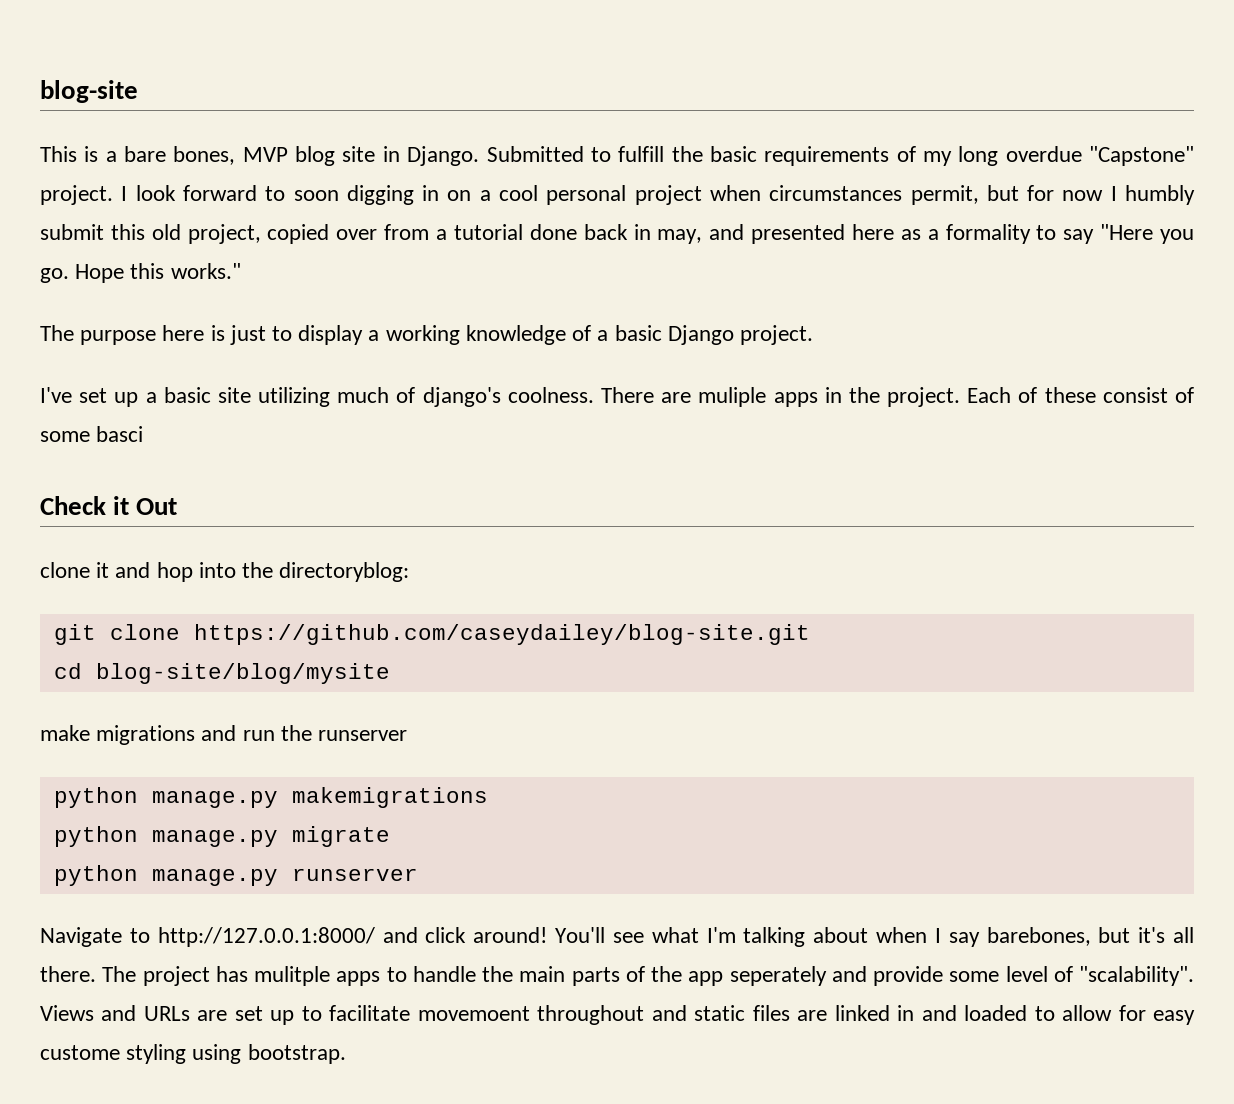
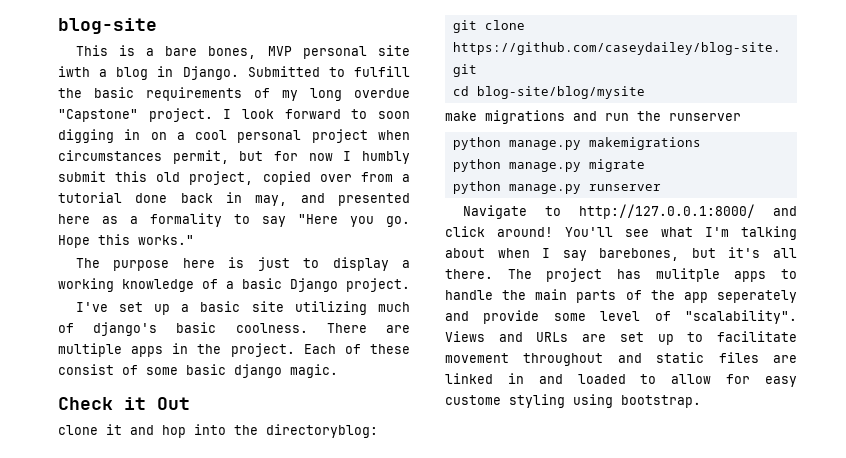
[295,146,376,166] blog site -> [302,45,410,59] [58,66,149,80] personal site iwth a blog
(501, 397) none -> [176,322,217,333] basic
[698,387,767,407] muliple -> [58,343,122,357] multiple
[96,426,144,442] basci -> [186,364,338,378] basic django magic.
[417,1006,530,1021] movemoent -> [445,353,509,363] movement

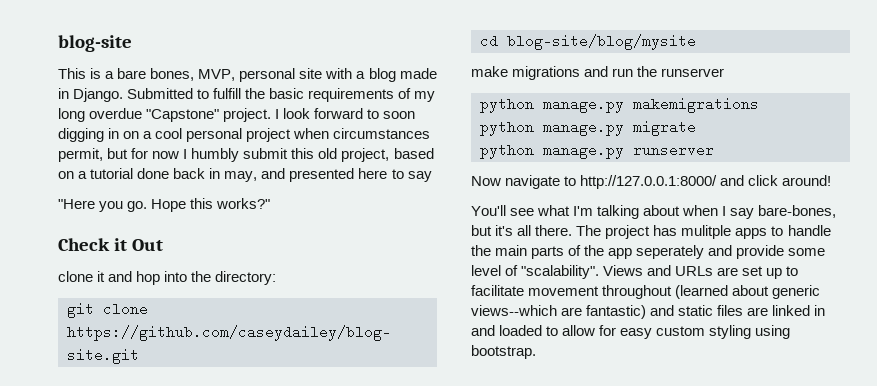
[267,46,292,56] MVP -> [198,69,236,81] MVP,
[58,66,90,77] iwth -> [325,68,353,79] with
(149, 73) none -> [399,68,437,79] made
[262,171,393,185] copied over from -> [393,148,434,159] [58,171,74,179] based on
[102,213,222,227] as a formality -> (388, 173) none
(286, 221) none -> (432, 176) //
[138,235,194,245] [75,257,410,271] [58,278,410,292] [75,301,410,315] [58,322,410,336] [58,343,410,357] [58,364,338,378] works." // The purpose here is just to display a working knowledge of a basic Django project. // I've set up a basic site utilizing much of django's basic coolness. There are multiple apps in the project. Each of these consist of some basic django magic. -> [216,198,271,209] works?"
[266,424,378,438] directoryblog: -> [215,271,277,285] directory:
[462,205,527,219] Navigate -> [471,175,561,189] Now navigate
(553, 232) none -> (832, 180) //
[599,248,680,261] barebones, -> [758,205,837,218] bare-bones,
(604, 359) none -> [675,285,821,299] [471,305,647,319] (learned about generic views--which are fantastic)
[445,395,501,405] custome -> [656,326,706,336] custom

